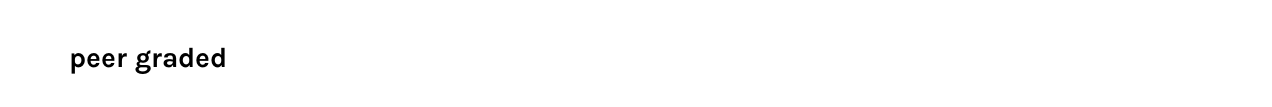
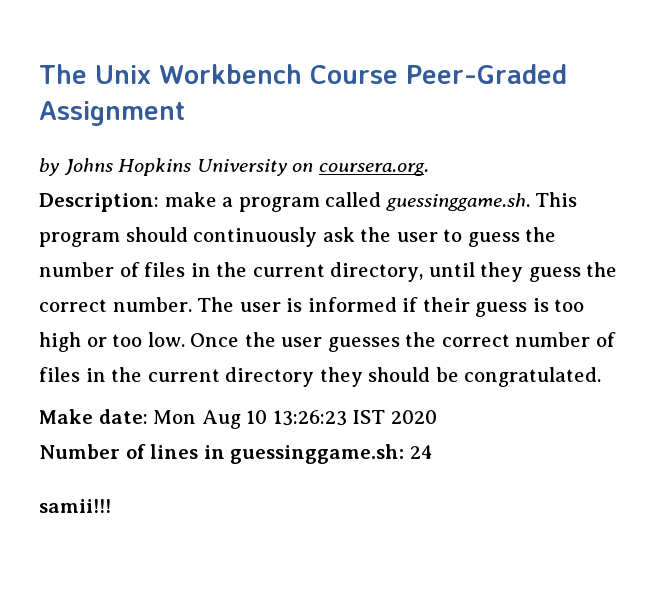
[69,47,227,75] peer graded -> [39,64,567,84] [39,101,185,126] [39,158,429,176] [39,192,578,212] [39,227,557,247] [39,262,618,282] [39,297,585,317] [39,332,616,352] [39,367,602,387] [39,409,437,429] [39,444,433,464] [39,499,111,513] The Unix Workbench Course Peer-Graded Assignment // by Johns Hopkins University on coursera.org. // Description: make a program called guessinggame.sh. This program should continuously ask the user to guess the number of files in the current directory, until they guess the correct number. The user is informed if their guess is too high or too low. Once the user guesses the correct number of files in the current directory they should be congratulated. // Make date: Mon Aug 10 13:26:23 IST 2020 // Number of lines in guessinggame.sh: 24 // samii!!!

